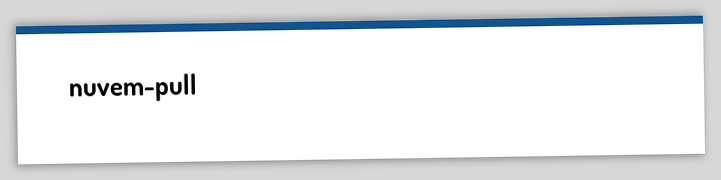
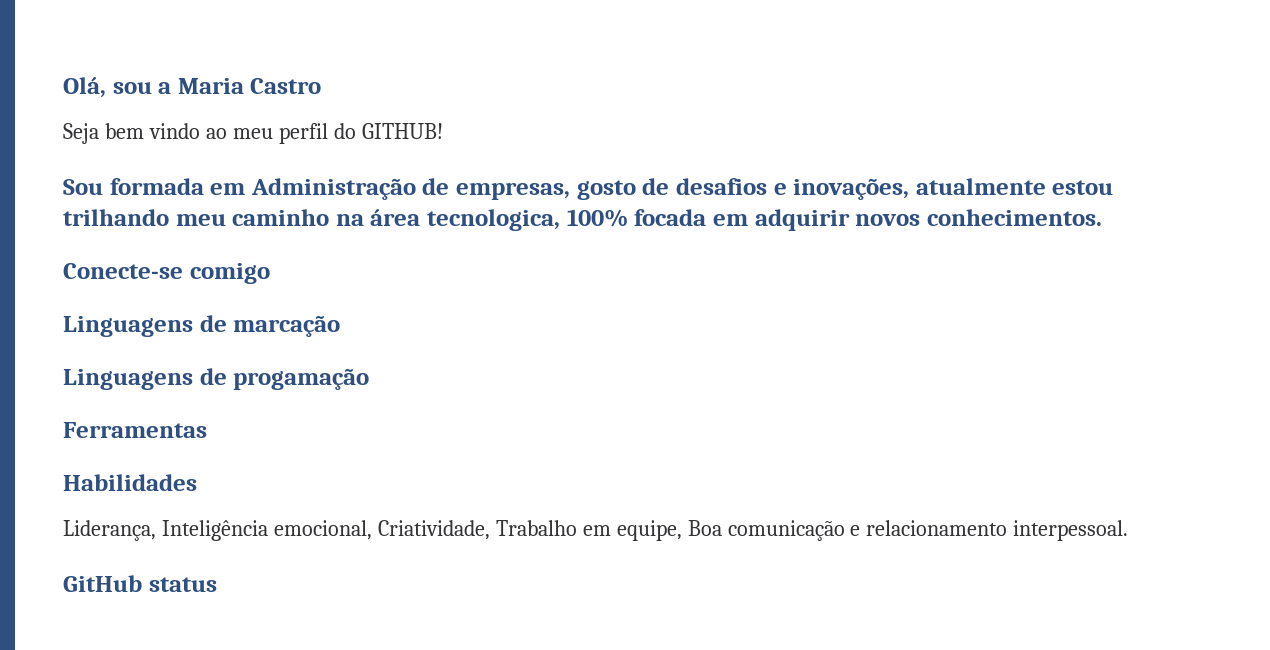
[68,73,198,103] nuvem-pull -> [63,77,322,98] [63,123,443,144] [63,178,1114,200] [63,209,1102,231] [63,263,270,284] [63,315,341,337] [63,368,370,390] [63,422,207,438] [63,474,197,491] [63,520,1129,541] [63,575,217,592] Olá, sou a Maria Castro // Seja bem vindo ao meu perfil do GITHUB! // Sou formada em Administração de empresas, gosto de desafios e inovações, atualmente estou trilhando meu caminho na área tecnologica, 100% focada em adquirir novos conhecimentos. // Conecte-se comigo // Linguagens de marcação // Linguagens de progamação // Ferramentas // Habilidades // Liderança, Inteligência emocional, Criatividade, Trabalho em equipe, Boa comunicação e relacionamento interpessoal. // GitHub status

